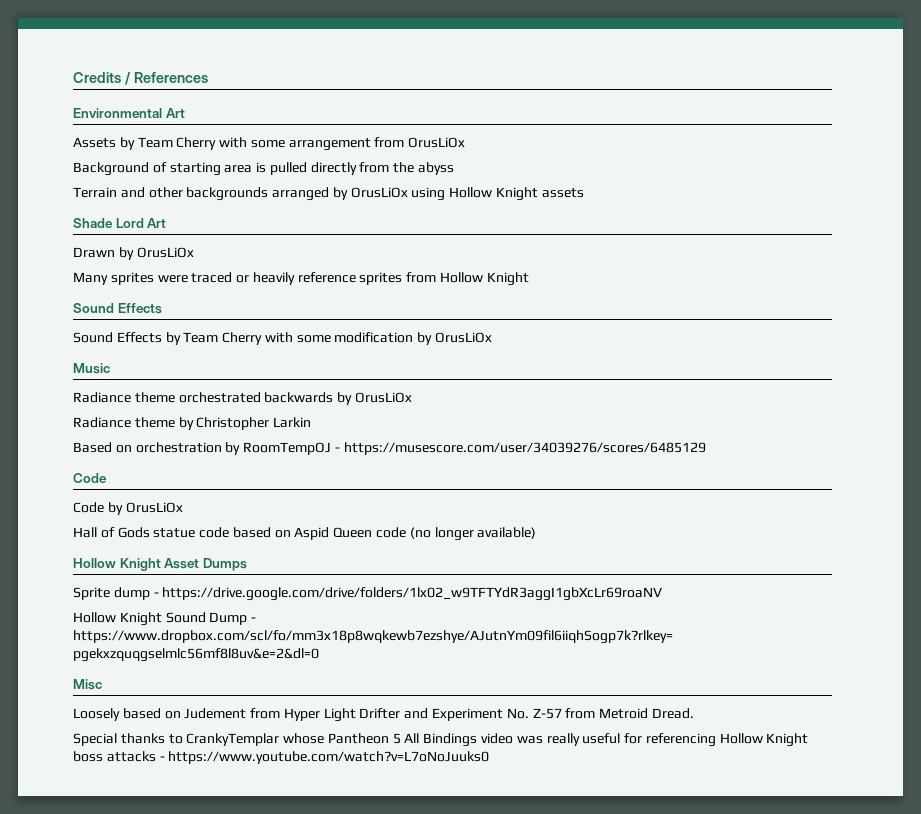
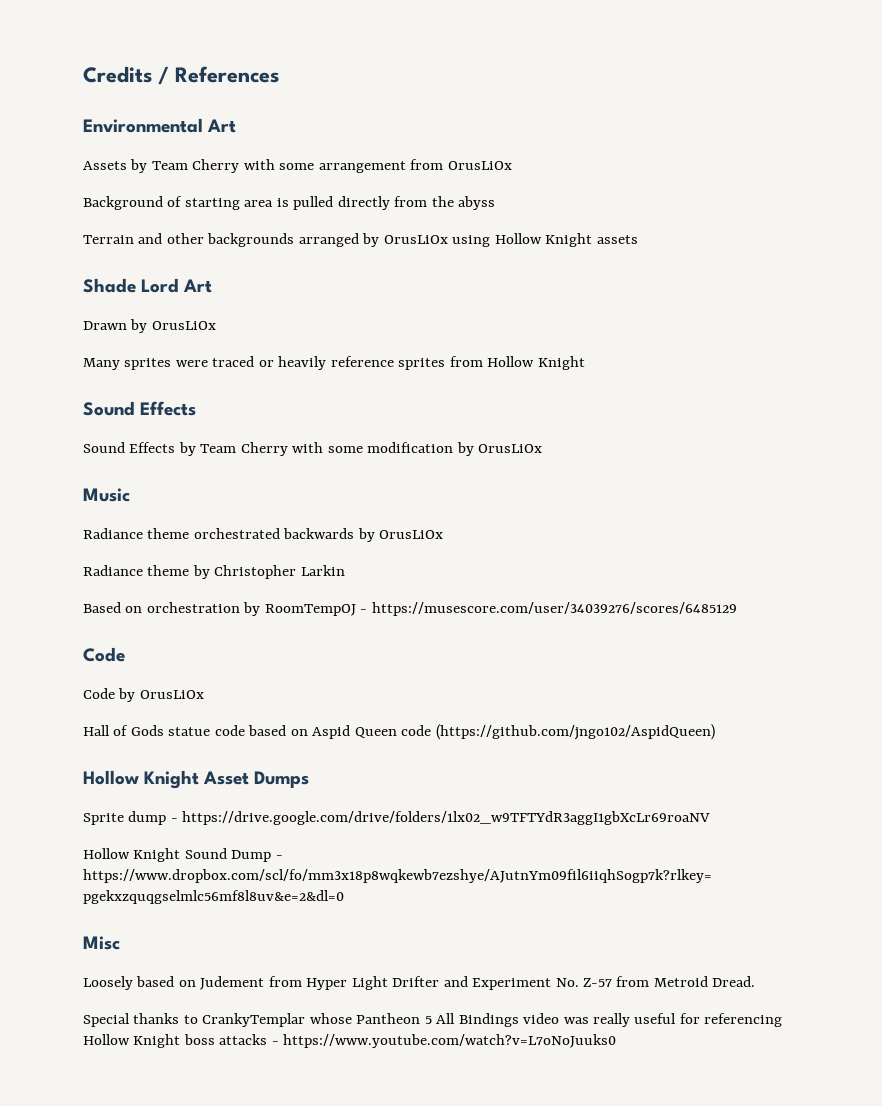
[409,527,537,541] (no longer available) -> [435,724,715,740] (https://github.com/jngo102/AspidQueen)

